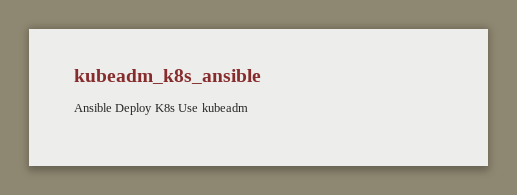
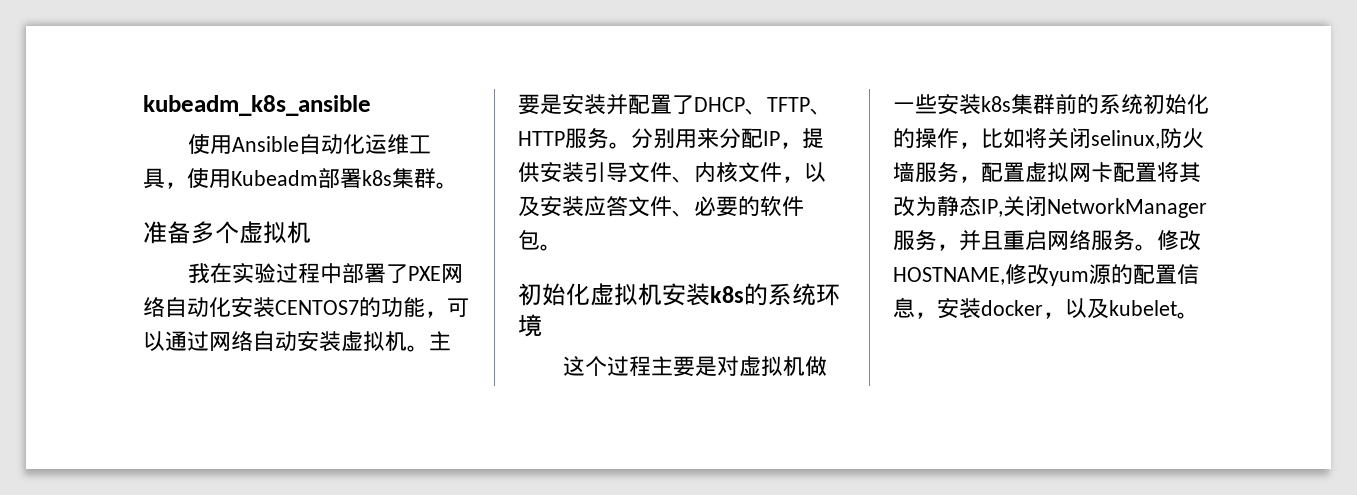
[74,103,248,115] Ansible Deploy K8s Use kubeadm -> [188,134,432,154] [143,168,458,189] [143,221,311,244] [188,263,464,284] [143,297,469,318] [143,331,451,352] [518,94,832,115] [518,128,824,149] [518,162,826,183] [518,196,804,217] [518,230,562,251] [518,283,840,306] [518,314,542,337] [563,356,828,377] [893,93,1209,115] [893,127,1204,149] [893,161,1201,183] [893,195,1207,218] [893,230,1201,251] [893,264,1199,286] [893,297,1199,319] 使用Ansible自动化运维工具，使用Kubeadm部署k8s集群。 // 准备多个虚拟机 // 我在实验过程中部署了PXE网络自动化安装CENTOS7的功能，可以通过网络自动安装虚拟机。主要是安装并配置了DHCP、TFTP、HTTP服务。分别用来分配IP，提供安装引导文件、内核文件，以及安装应答文件、必要的软件包。 // 初始化虚拟机安装k8s的系统环境 // 这个过程主要是对虚拟机做一些安装k8s集群前的系统初始化的操作，比如将关闭selinux,防火墙服务，配置虚拟网卡配置将其改为静态IP,关闭NetworkManager服务，并且重启网络服务。修改HOSTNAME,修改yum源的配置信息，安装docker，以及kubelet。

